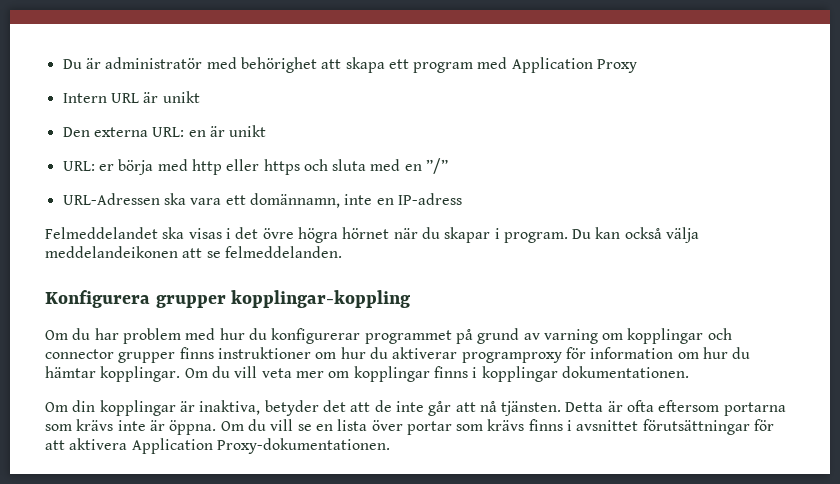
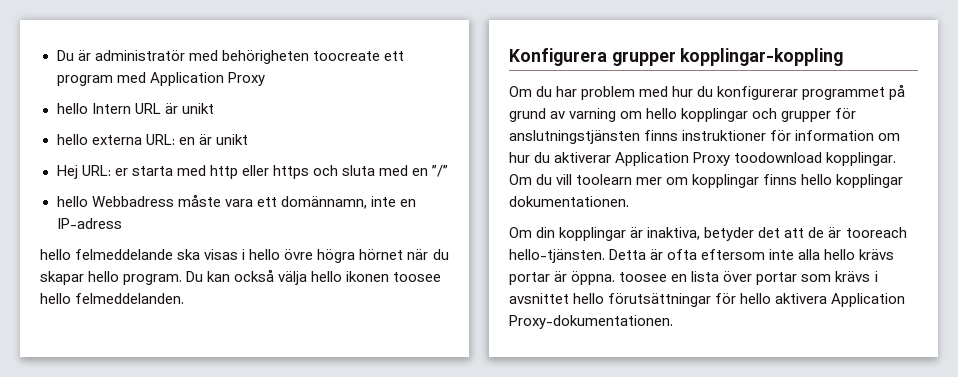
[240,57,385,73] behörighet att skapa -> [221,50,380,64] behörigheten toocreate
(638, 66) none -> [56,103,88,114] hello
[62,127,90,137] Den -> [56,134,88,145] hello
(267, 131) none -> [56,165,78,179] Hej
[118,159,154,175] börja -> [131,166,173,176] starta
[62,193,186,205] URL-Adressen ska -> [56,194,221,207] hello Webbadress måste
[45,227,158,239] Felmeddelandet -> [40,249,174,260] hello felmeddelande
[235,227,259,239] det -> [249,249,281,260] hello
[494,228,500,239] i -> [88,271,120,282] hello
[45,246,221,258] meddelandeikonen att se -> [311,271,442,282] [40,293,71,304] hello ikonen toosee hello
(624, 336) none -> [646,108,678,119] hello
[45,347,562,363] connector grupper finns instruktioner om hur du aktiverar programproxy -> [781,108,857,122] [509,130,767,144] grupper för anslutningstjänsten finns instruktioner
[45,366,96,378] hämtar -> [554,152,823,166] aktiverar Application Proxy toodownload
[261,368,292,378] veta -> [576,174,633,185] toolearn
[472,367,478,378] i -> [801,174,833,185] hello
[395,400,786,416] [45,419,312,435] inte går att nå tjänsten. Detta är ofta eftersom portarna som krävs inte är öppna. Om du vill se -> [828,227,907,238] [509,249,895,263] [509,271,668,285] är tooreach hello-tjänsten. Detta är ofta eftersom inte alla hello krävs portar är öppna. toosee
[528,419,563,431] finns -> (871, 276) none
(639, 425) none -> [573,293,605,304] hello
[45,440,65,450] att -> [740,293,772,304] hello

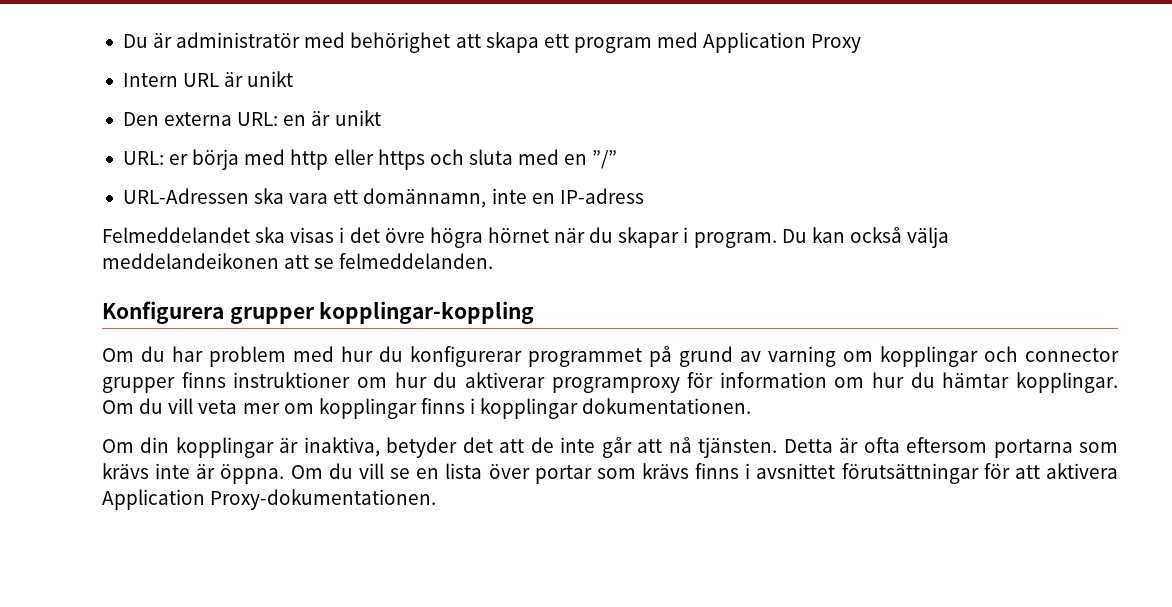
[221,50,380,64] behörigheten toocreate -> [350,32,539,53] behörighet att skapa
[56,103,88,114] hello -> (862, 43) none
[56,134,88,145] hello -> [122,112,159,126] Den
[56,165,78,179] Hej -> (381, 118) none
[131,166,173,176] starta -> [192,149,240,170] börja
[56,194,221,207] hello Webbadress måste -> [122,188,285,204] URL-Adressen ska
[40,249,174,260] hello felmeddelande -> [102,227,250,243] Felmeddelandet
[249,249,281,260] hello -> [349,227,380,243] det
[88,271,120,282] hello -> [683,227,689,243] i
[311,271,442,282] [40,293,71,304] hello ikonen toosee hello -> [102,253,335,269] meddelandeikonen att se
[646,108,678,119] hello -> (873, 356) none
[781,108,857,122] [509,130,767,144] grupper för anslutningstjänsten finns instruktioner -> [1025,348,1119,362] [102,372,680,393] connector grupper finns instruktioner om hur du aktiverar programproxy
[554,152,823,166] aktiverar Application Proxy toodownload -> [942,372,1010,388] hämtar
[576,174,633,185] toolearn -> [198,400,238,414] veta
[801,174,833,185] hello -> [470,398,476,414] i
[828,227,907,238] [509,249,895,263] [509,271,668,285] är tooreach hello-tjänsten. Detta är ofta eftersom inte alla hello krävs portar är öppna. toosee -> [560,437,1119,458] [102,463,411,484] inte går att nå tjänsten. Detta är ofta eftersom portarna som krävs inte är öppna. Om du vill se
(871, 276) none -> [695,463,740,479] finns
[573,293,605,304] hello -> (836, 471) none
[740,293,772,304] hello -> [1014,465,1040,479] att

